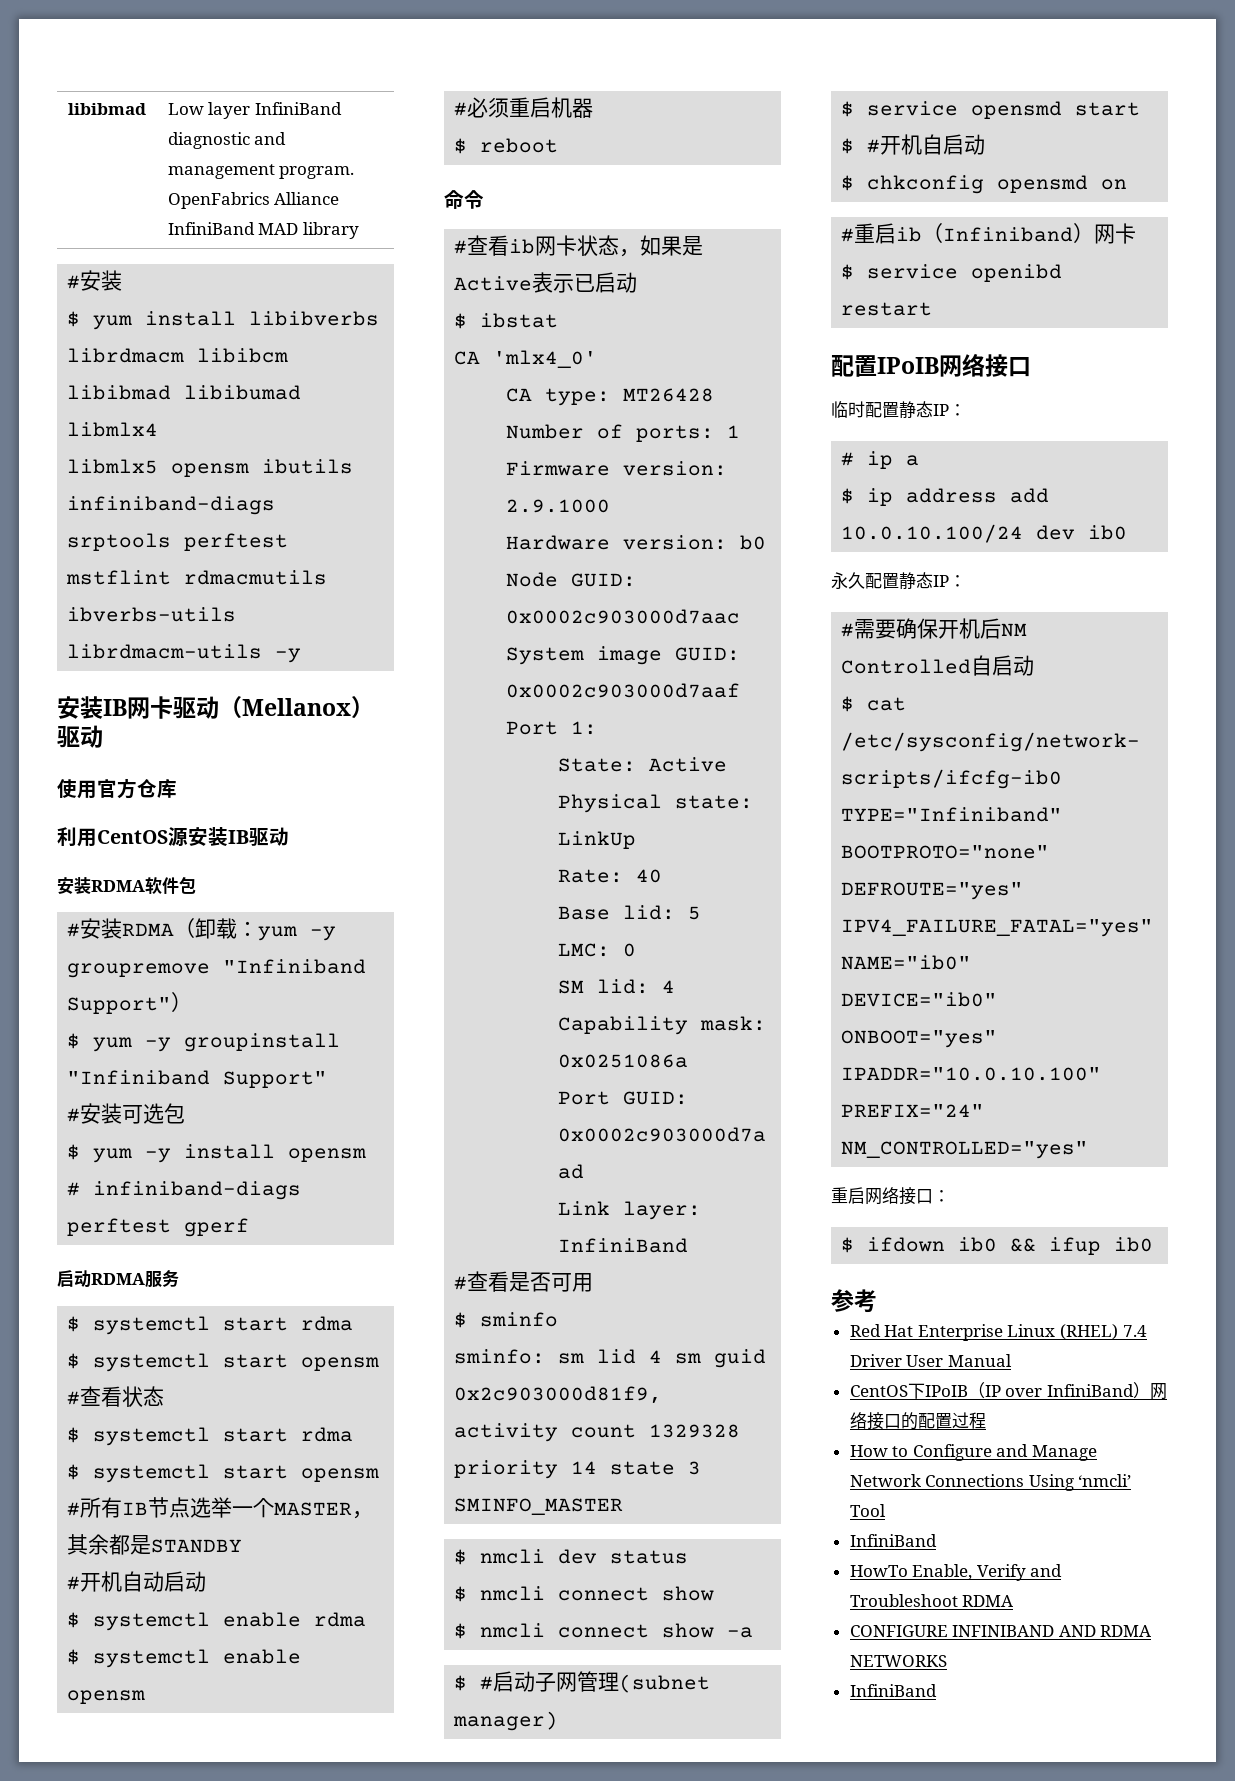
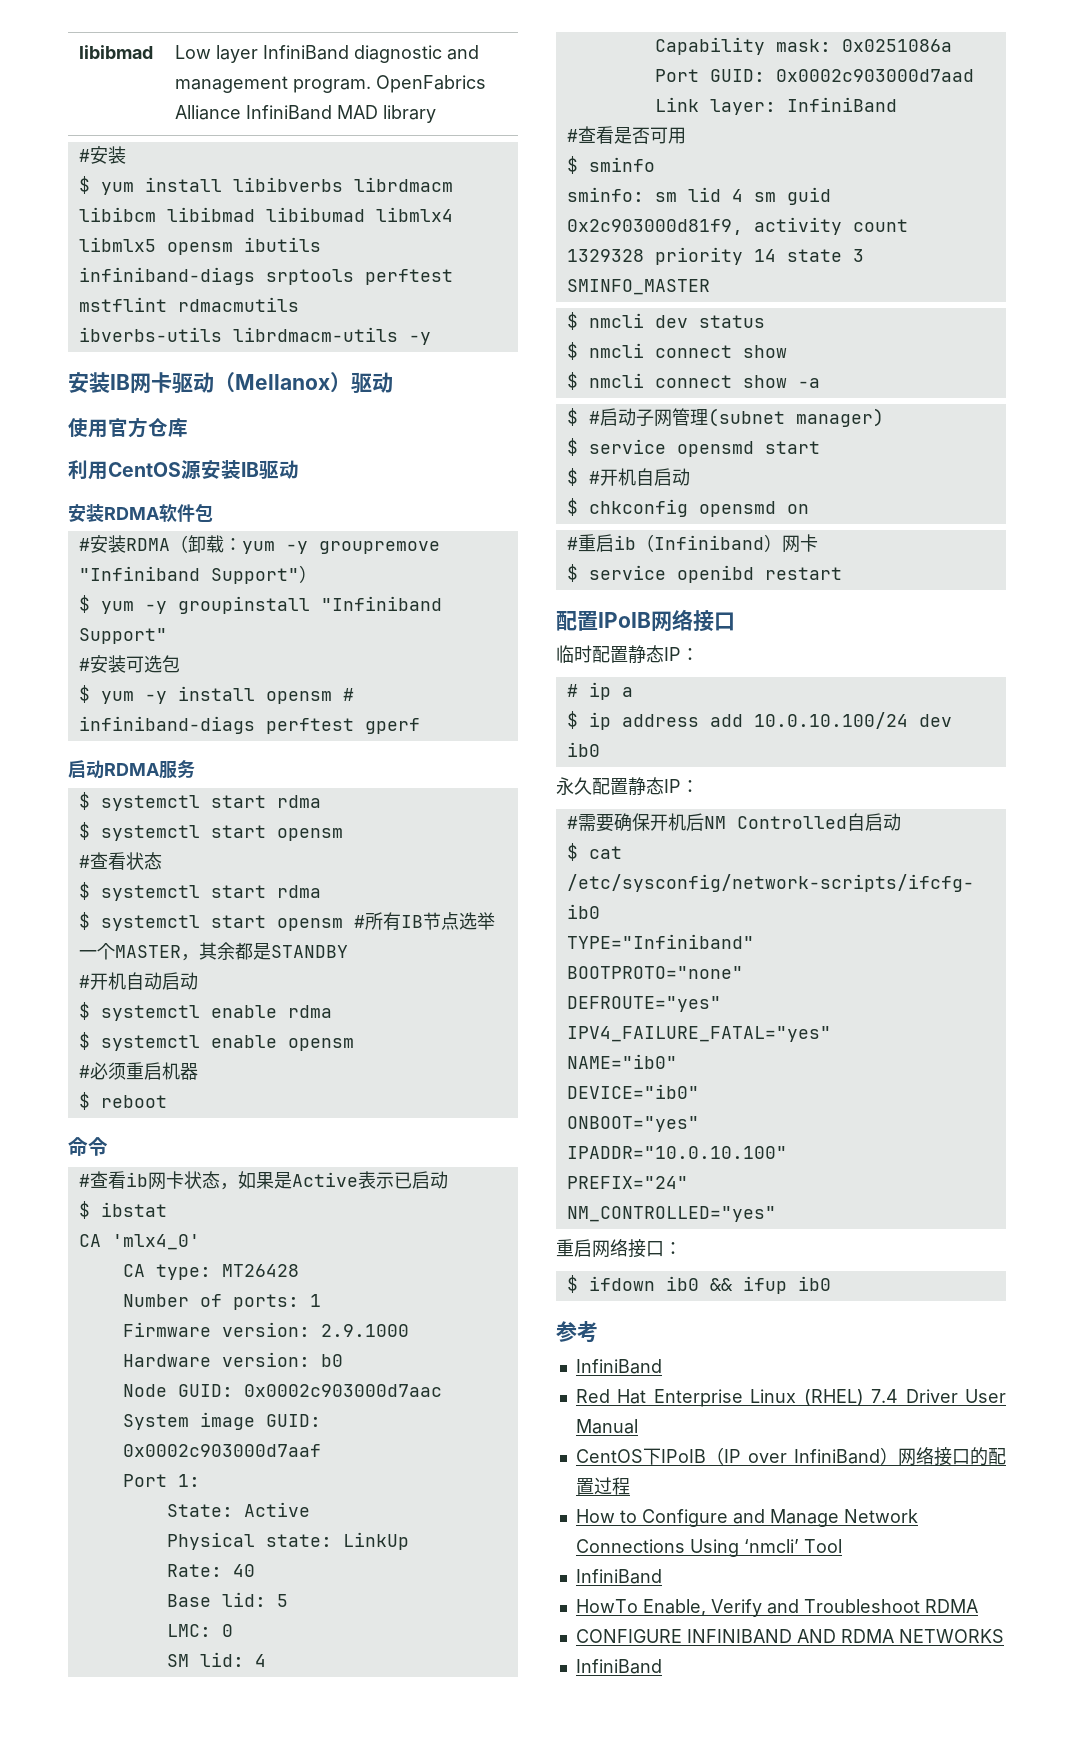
(877, 1301) none -> [575,1359,662,1374] // InfiniBand

